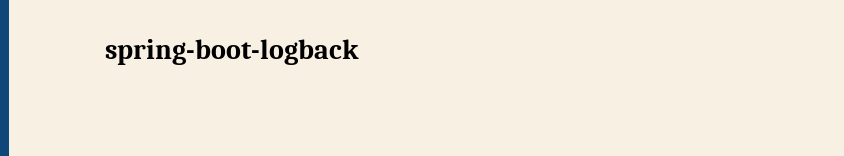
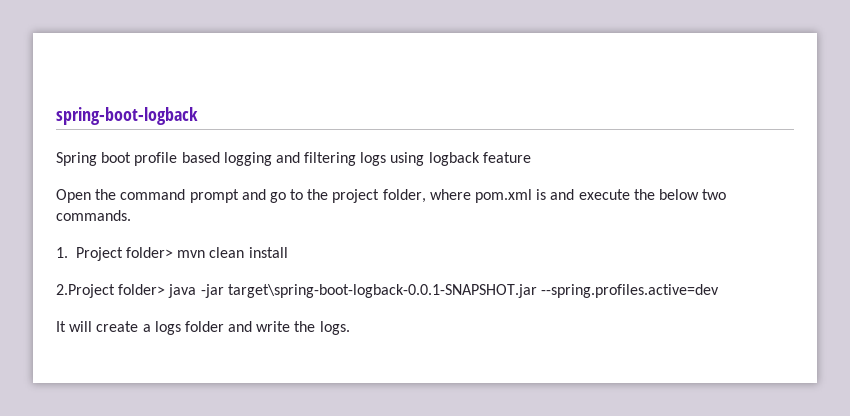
(359, 52) none -> [56,152,531,166] [56,189,727,203] [56,210,131,221] [56,247,288,261] [56,284,719,298] [56,321,350,335] // Spring boot profile based logging and filtering logs using logback feature // Open the command prompt and go to the project folder, where pom.xml is and execute the below two commands. // 1. Project folder> mvn clean install // 2.Project folder> java -jar target\spring-boot-logback-0.0.1-SNAPSHOT.jar --spring.profiles.active=dev // It will create a logs folder and write the logs.

